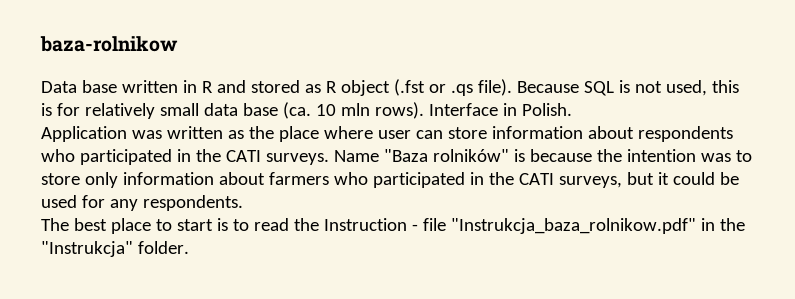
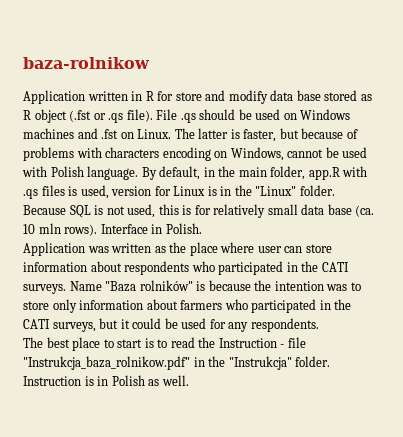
[41,80,117,93] Data base -> [23,90,85,104] Application
[216,80,246,93] and -> [157,90,321,104] for store and modify data base
(512, 87) none -> [156,109,351,123] [23,128,358,142] [23,147,368,161] [22,166,368,180] [23,185,335,199] File .qs should be used on Windows machines and .fst on Linux. The latter is faster, but because of problems with characters encoding on Windows, cannot be used with Polish language. By default, in the main folder, app.R with .qs files is used, version for Linux is in the "Linux" folder.
(189, 247) none -> [23,375,189,386] Instruction is in Polish as well.

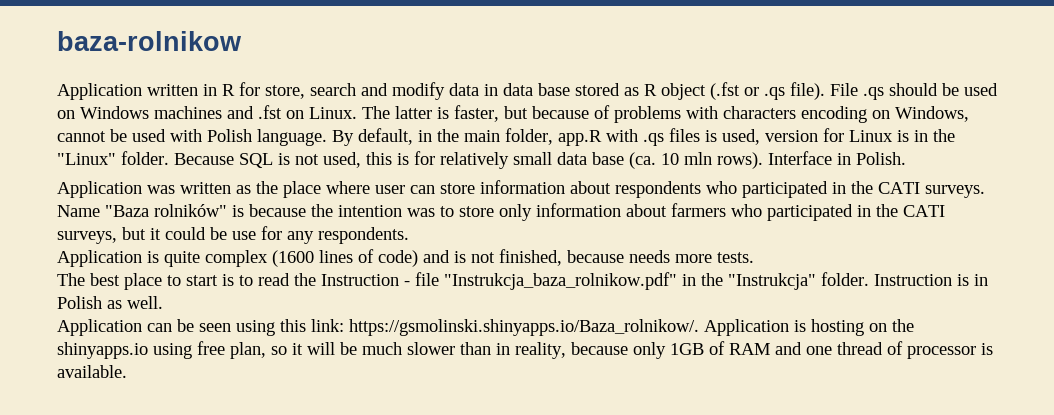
[175,92,202,101] store -> [265,83,356,99] store, search
(294, 95) none -> [484,83,533,96] in data
[181,318,207,329] used -> [232,231,256,240] use
(319, 325) none -> [57,249,754,267] // Application is quite complex (1600 lines of code) and is not finished, because needs more tests.
(189, 380) none -> [57,319,914,336] [57,341,993,359] [57,365,127,378] // Application can be seen using this link: https://gsmolinski.shinyapps.io/Baza_rolnikow/. Application is hosting on the shinyapps.io using free plan, so it will be much slower than in reality, because only 1GB of RAM and one thread of processor is available.

